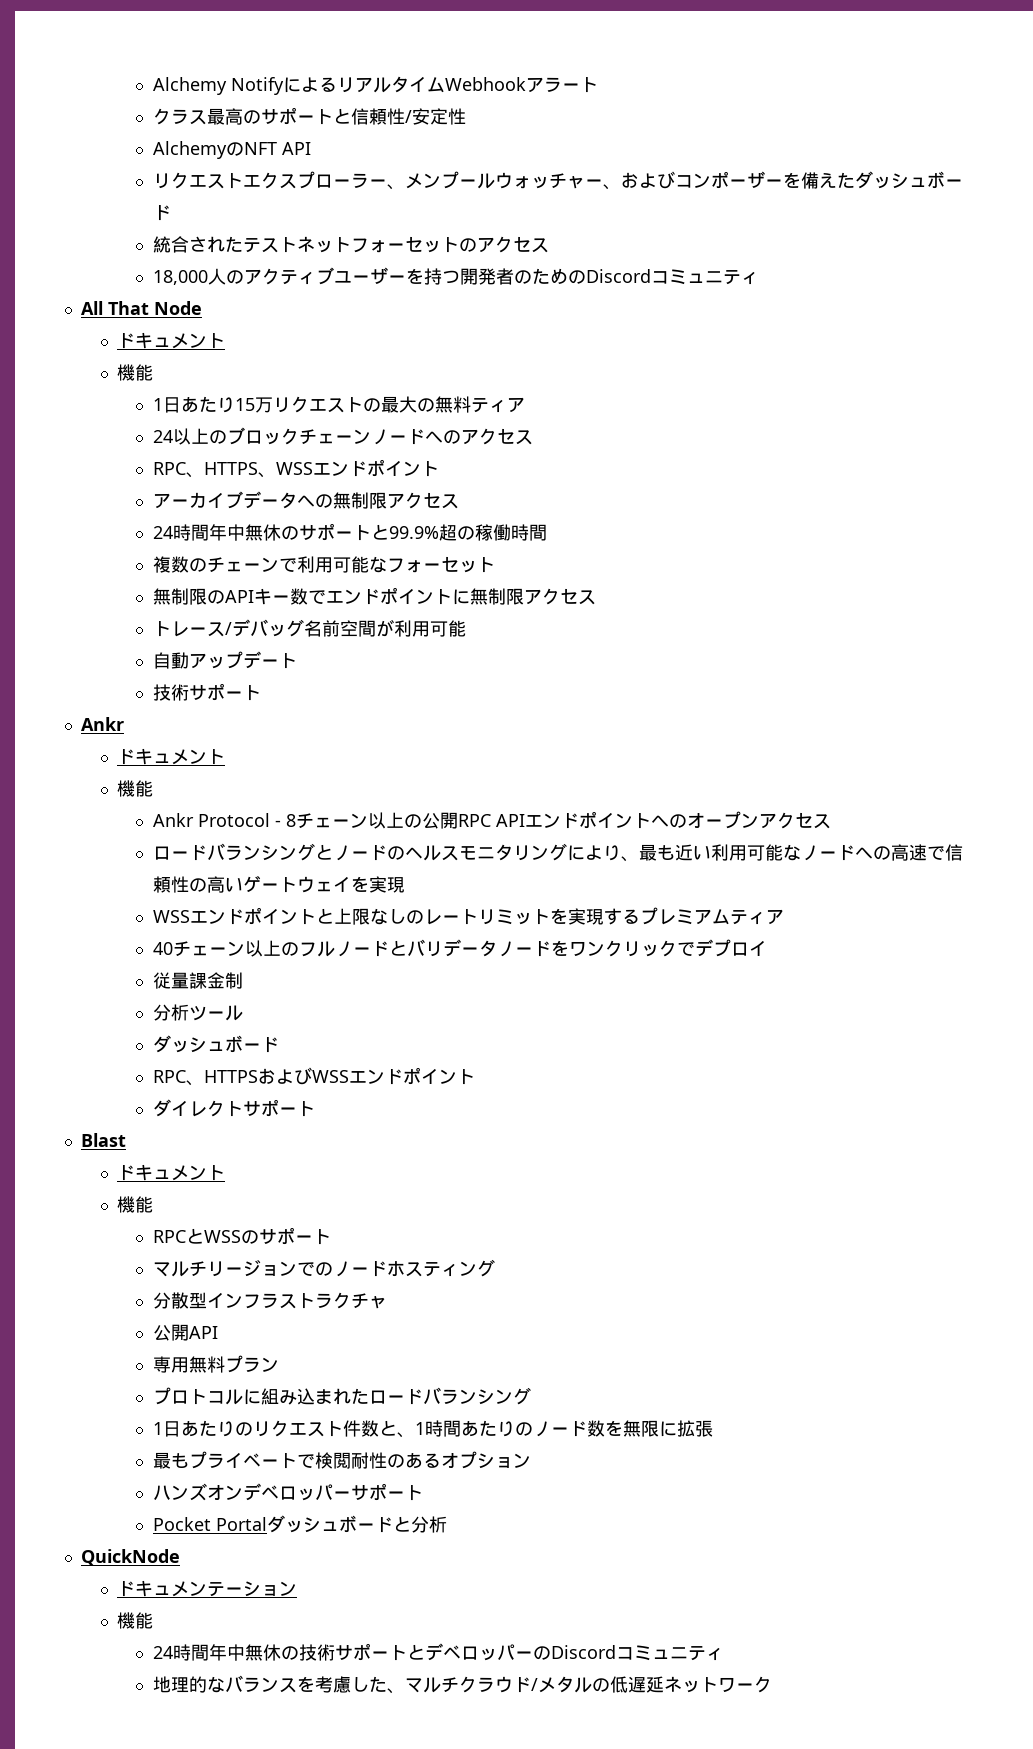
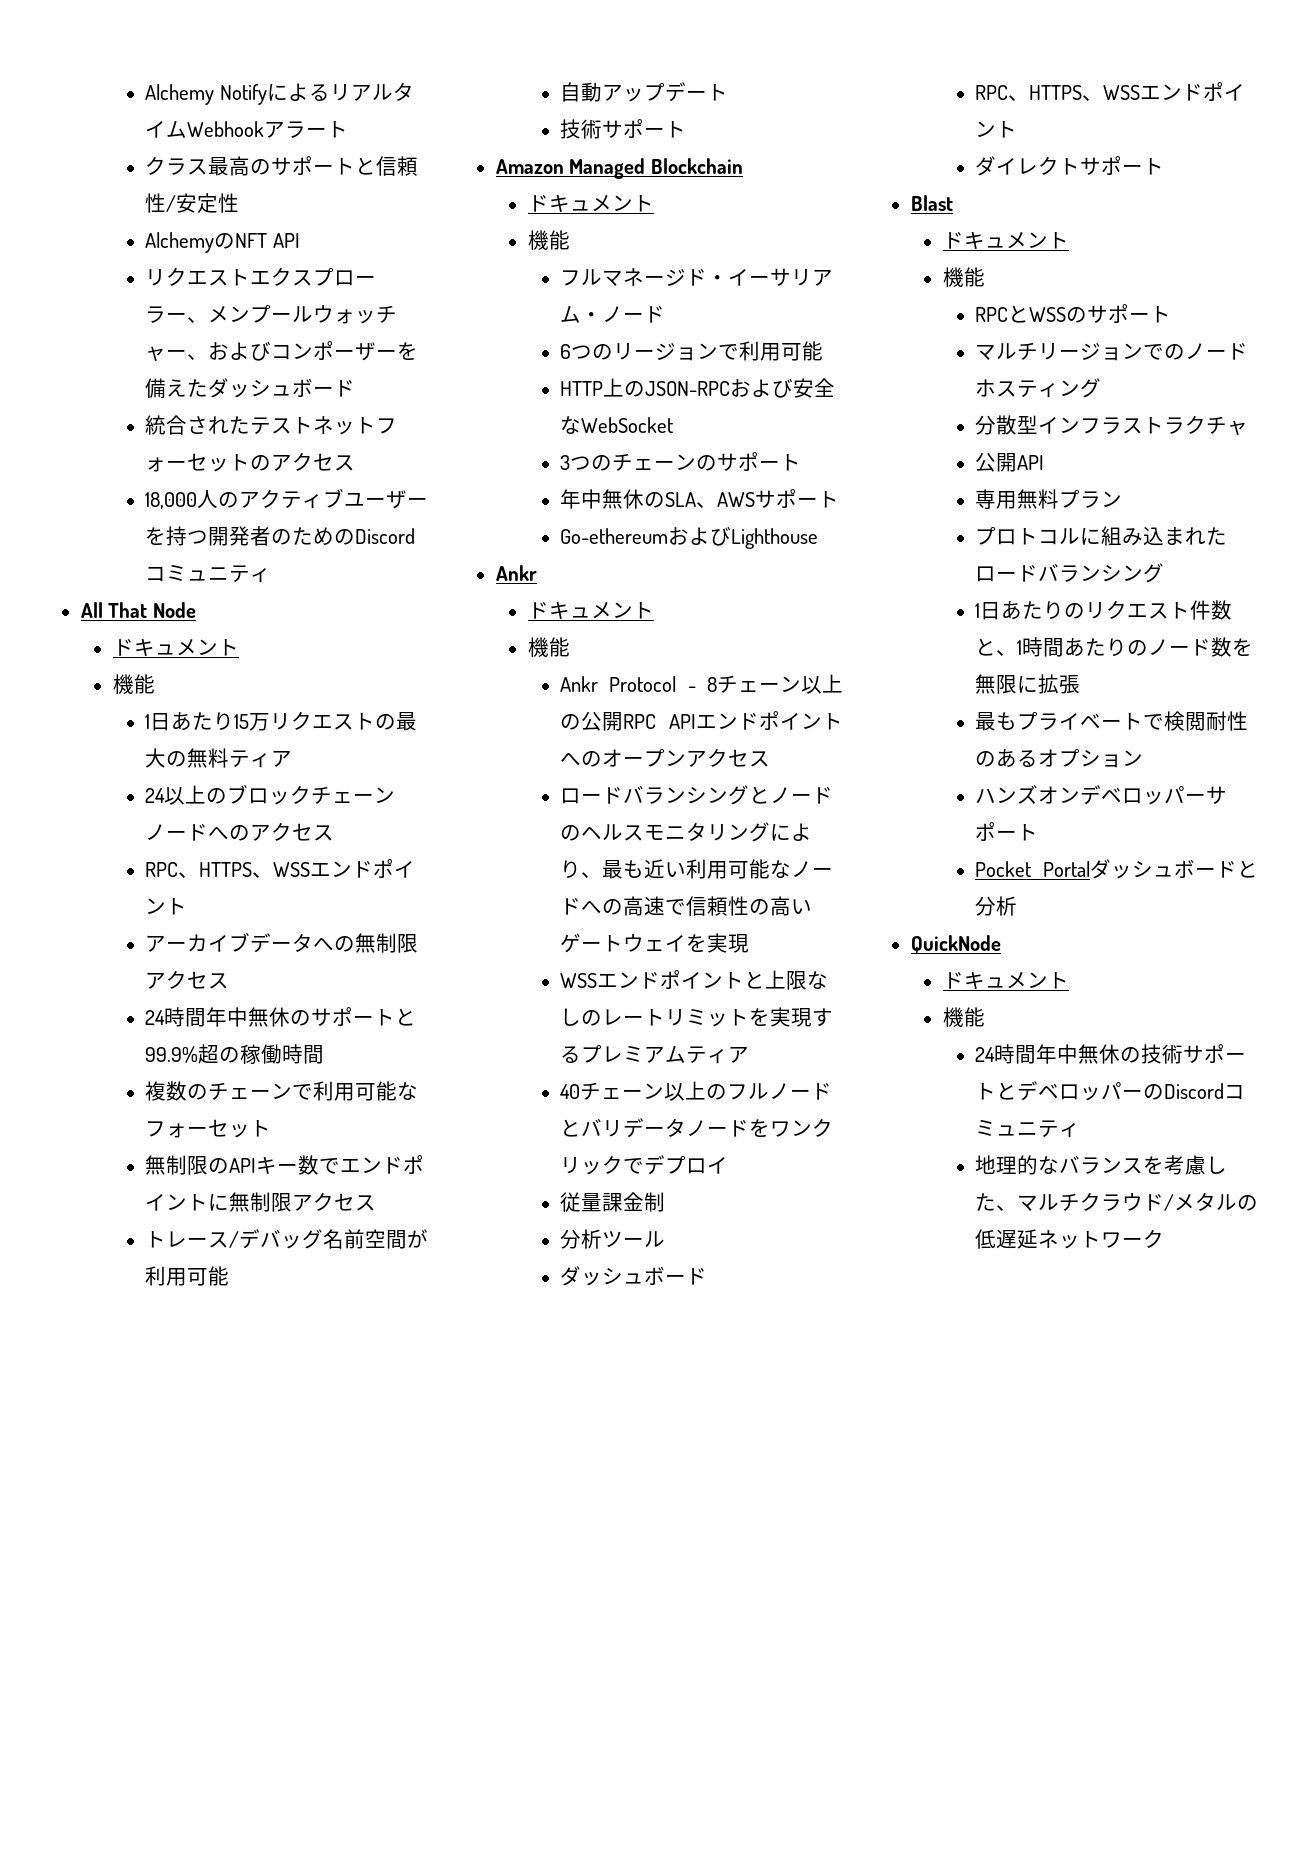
(261, 693) none -> [495,158,743,179] [527,194,654,212] [527,230,570,250] [559,268,833,286] [559,305,665,323] [559,341,823,361] [559,378,835,398] [559,416,673,434] [559,452,801,471] [559,489,839,509] [559,526,818,549] // Amazon Managed Blockchain // ドキュメント // 機能 // フルマネージド・イーサリアム・ノード // 6つのリージョンで利用可能 // HTTP上のJSON-RPCおよび安全なWebSocket // 3つのチェーンのサポート // 年中無休のSLA、AWSサポート // Go-ethereumおよびLighthouse
[257,1067,312,1085] および -> [1081,95,1103,101] 、
[206,1581,297,1597] テーション -> [1047,972,1069,989] ト

